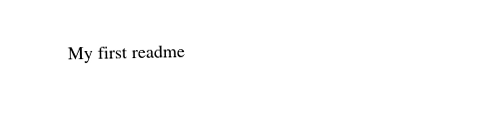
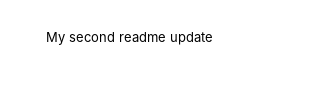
[97,45,185,59] first readme -> [69,32,213,45] second readme update

